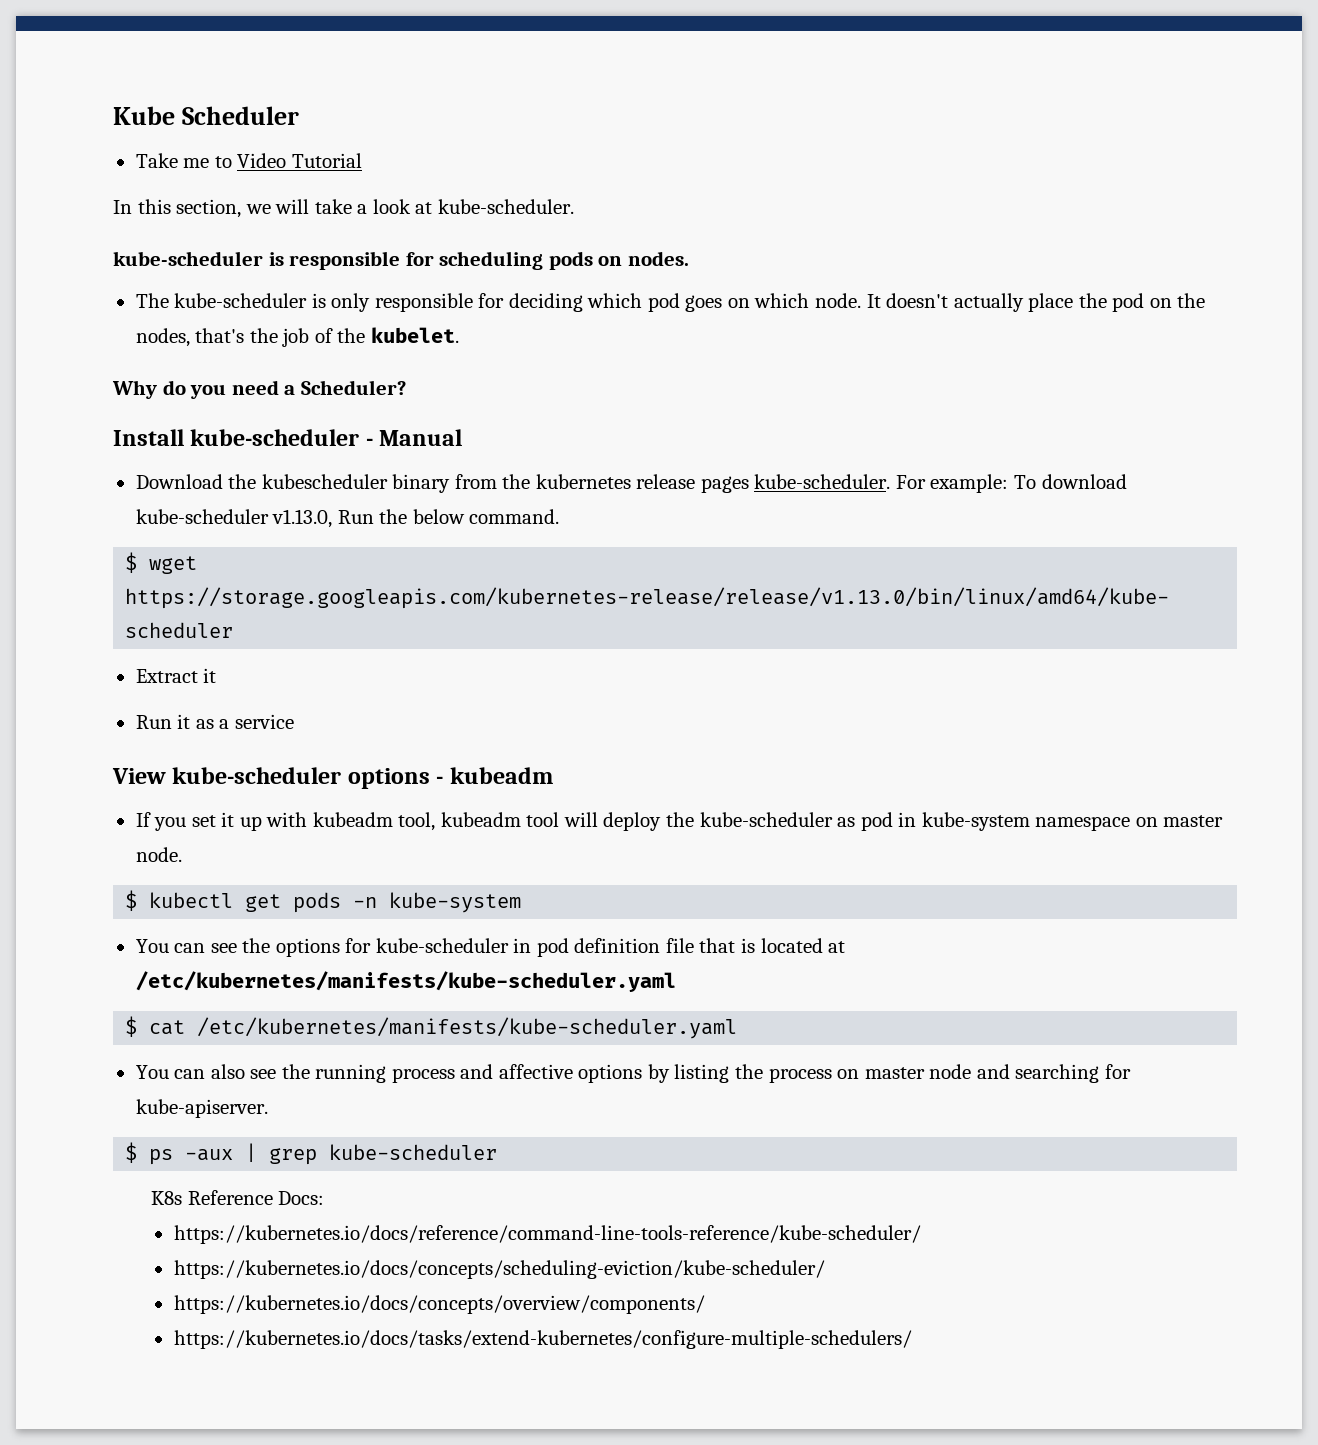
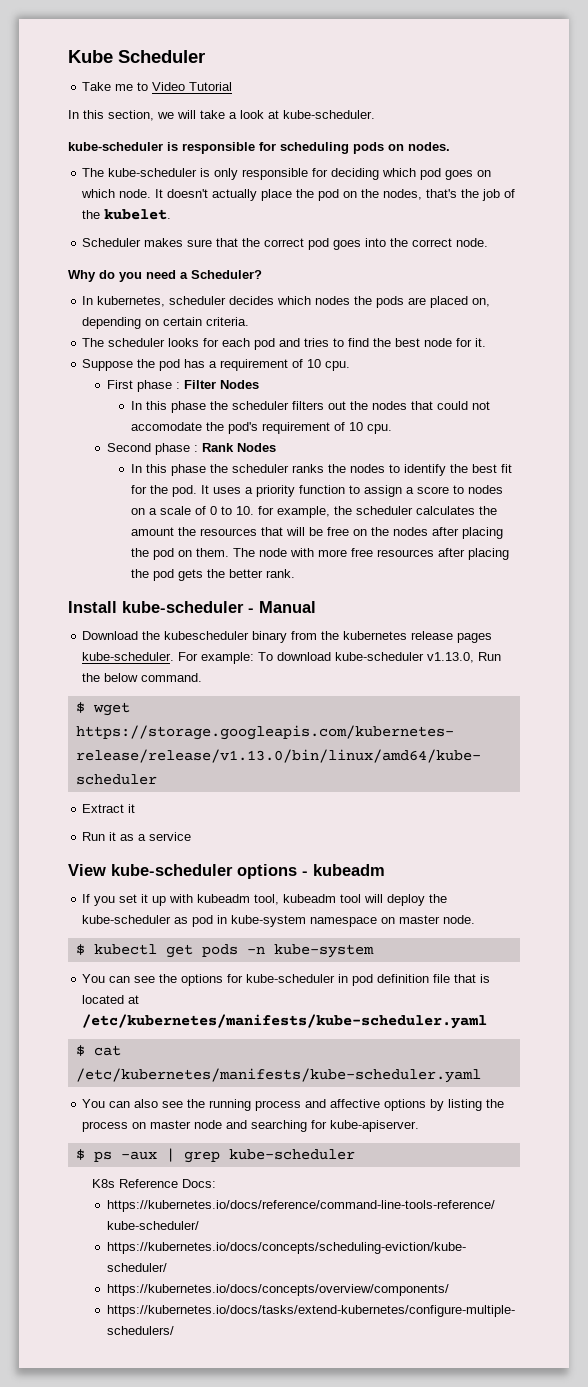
(459, 335) none -> [82,238,489,250] // Scheduler makes sure that the correct pod goes into the correct node.
(406, 387) none -> [82,296,491,308] [82,317,250,329] [82,338,487,350] [82,359,351,371] [106,380,259,392] [131,401,491,413] [131,422,393,434] [106,443,276,455] [131,464,513,476] [131,485,504,497] [131,506,498,518] [131,527,504,539] [131,548,510,560] [131,569,296,581] // In kubernetes, scheduler decides which nodes the pods are placed on, depending on certain criteria. // The scheduler looks for each pod and tries to find the best node for it. // Suppose the pod has a requirement of 10 cpu. // First phase : Filter Nodes // In this phase the scheduler filters out the nodes that could not accomodate the pod's requirement of 10 cpu. // Second phase : Rank Nodes // In this phase the scheduler ranks the nodes to identify the best fit for the pod. It uses a priority function to assign a score to nodes on a scale of 0 to 10. for example, the scheduler calculates the amount the resources that will be free on the nodes after placing the pod on them. The node with more free resources after placing the pod gets the better rank.

